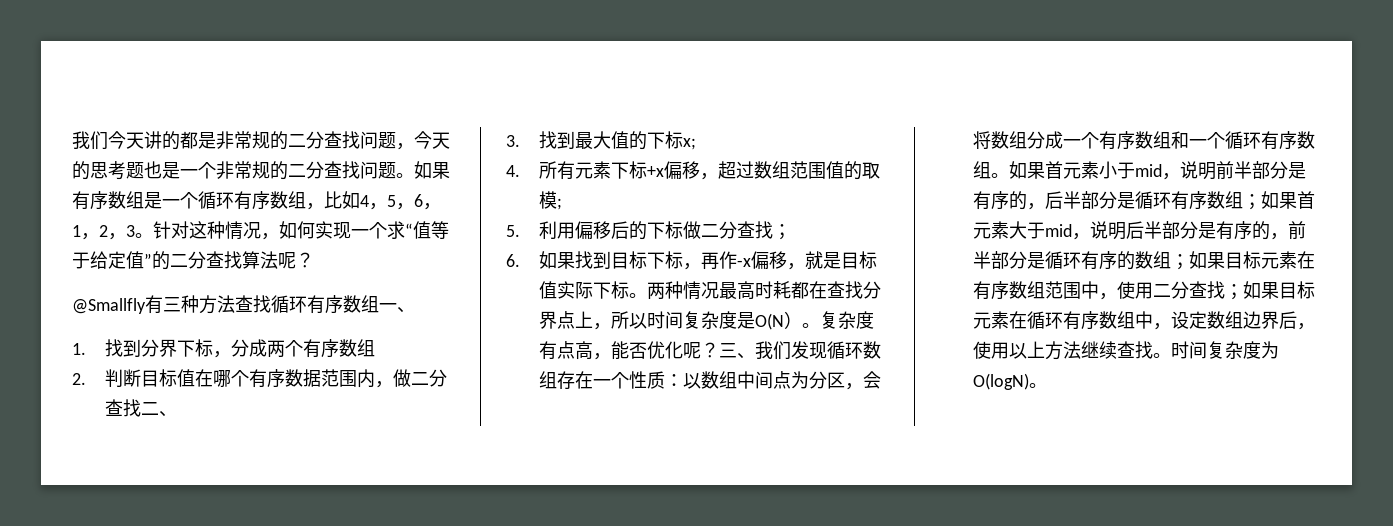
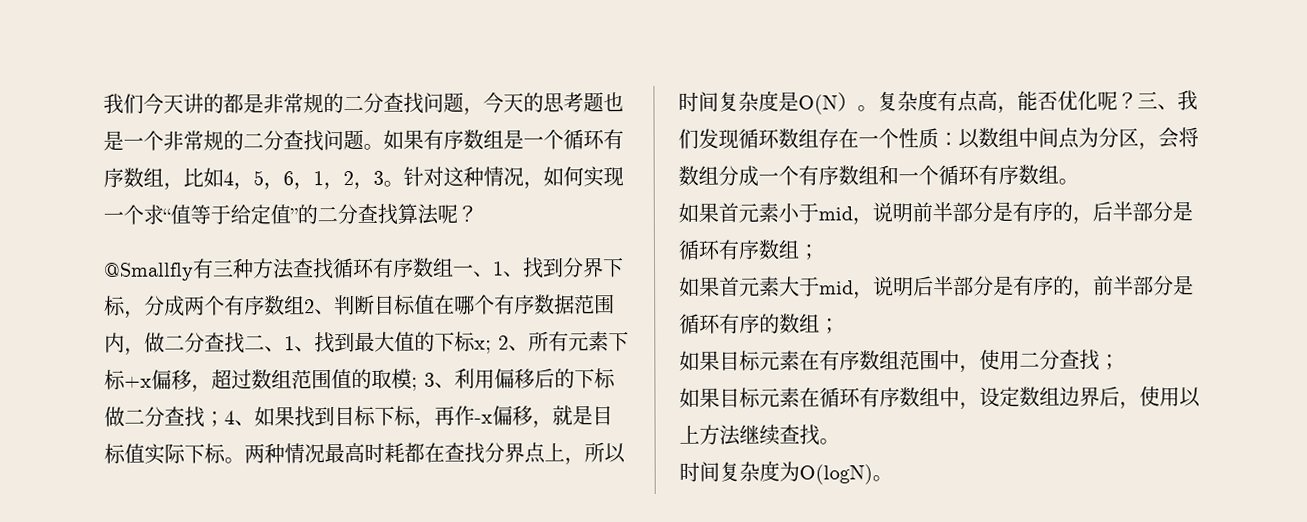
[72,343,86,355] // 1. -> [493,261,524,277] 1、
[72,373,86,385] // 2. -> [304,299,335,315] 2、
[506,135,520,147] // 3. -> [284,336,315,352] 1、
[506,165,520,177] // 4. -> [498,335,529,351] 2、
[506,225,520,237] // 5. -> [424,372,455,388] 3、
[506,254,520,267] // 6. -> [224,410,255,426] 4、
(1009, 175) none -> (1079, 181) //
(1261, 202) none -> (819, 252) //
(1189, 262) none -> (840, 326) //
(1243, 292) none -> (1120, 362) //
(1171, 355) none -> (840, 441) //

